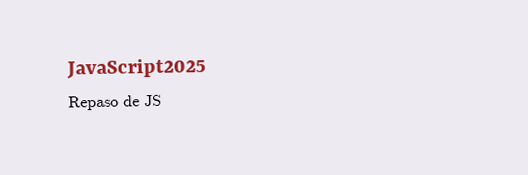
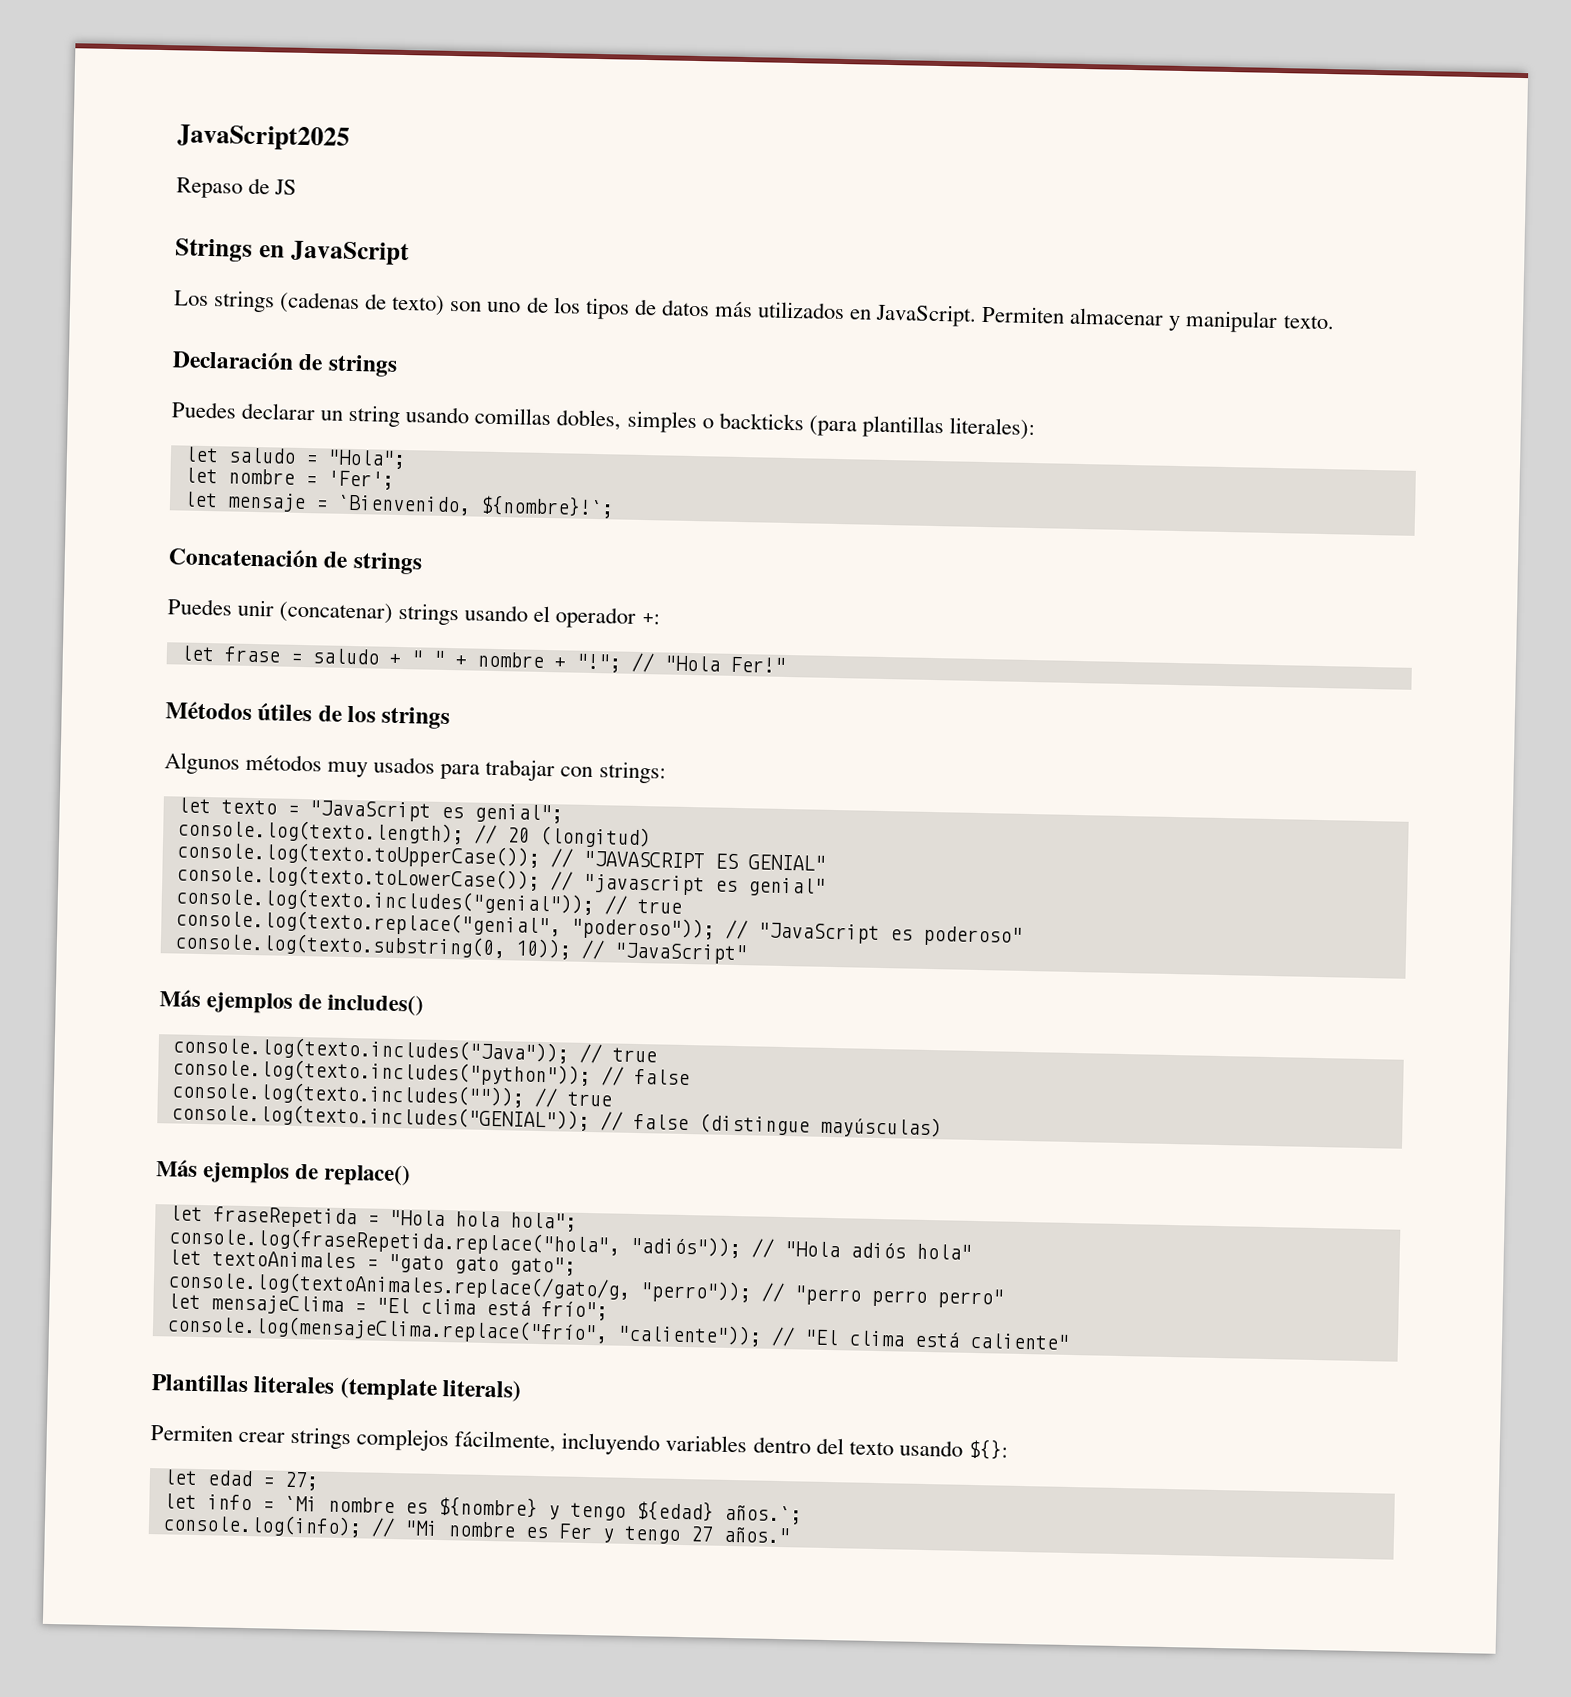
(162, 100) none -> [174,238,410,266] [174,290,1335,334] [172,350,398,377] [171,401,1035,441] [183,446,406,470] [183,467,394,490] [182,491,614,519] [168,547,422,575] [167,598,660,629] [179,645,786,673] [165,701,451,730] [164,752,666,784] [176,797,563,824] [176,818,651,849] [175,840,826,871] [175,863,826,897] [174,886,682,916] [174,908,1023,947] [173,931,747,965] [159,989,425,1016] [171,1035,657,1064] [171,1057,690,1088] [170,1080,612,1108] [170,1102,942,1139] [156,1159,412,1187] [168,1205,577,1232] [167,1226,972,1260] [167,1249,576,1276] [166,1270,1004,1309] [166,1293,608,1321] [165,1314,1070,1350] [151,1374,522,1402] [150,1424,1008,1460] [162,1469,319,1491] [162,1493,802,1525] [161,1513,791,1544] // Strings en JavaScript // Los strings (cadenas de texto) son uno de los tipos de datos más utilizados en JavaScript. Permiten almacenar y manipular texto. // Declaración de strings // Puedes declarar un string usando comillas dobles, simples o backticks (para plantillas literales): // let saludo = "Hola"; // let nombre = 'Fer'; // let mensaje = `Bienvenido, ${nombre}!`; // Concatenación de strings // Puedes unir (concatenar) strings usando el operador +: // let frase = saludo + " " + nombre + "!"; // "Hola Fer!" // Métodos útiles de los strings // Algunos métodos muy usados para trabajar con strings: // let texto = "JavaScript es genial"; // console.log(texto.length); // 20 (longitud) // console.log(texto.toUpperCase()); // "JAVASCRIPT ES GENIAL" // console.log(texto.toLowerCase()); // "javascript es genial" // console.log(texto.includes("genial")); // true // console.log(texto.replace("genial", "poderoso")); // "JavaScript es poderoso" // console.log(texto.substring(0, 10)); // "JavaScript" // Más ejemplos de includes() // console.log(texto.includes("Java")); // true // console.log(texto.includes("python")); // false // console.log(texto.includes("")); // true // console.log(texto.includes("GENIAL")); // false (distingue mayúsculas) // Más ejemplos de replace() // let fraseRepetida = "Hola hola hola"; // console.log(fraseRepetida.replace("hola", "adiós")); // "Hola adiós hola" // let textoAnimales = "gato gato gato"; // console.log(textoAnimales.replace(/gato/g, "perro")); // "perro perro perro" // let mensajeClima = "El clima está frío"; // console.log(mensajeClima.replace("frío", "caliente")); // "El clima está caliente" // Plantillas literales (template literals) // Permiten crear strings complejos fácilmente, incluyendo variables dentro del texto usando ${}: // let edad = 27; // let info = `Mi nombre es ${nombre} y tengo ${edad} años.`; // console.log(info); // "Mi nombre es Fer y tengo 27 años."

